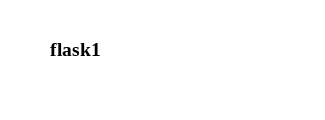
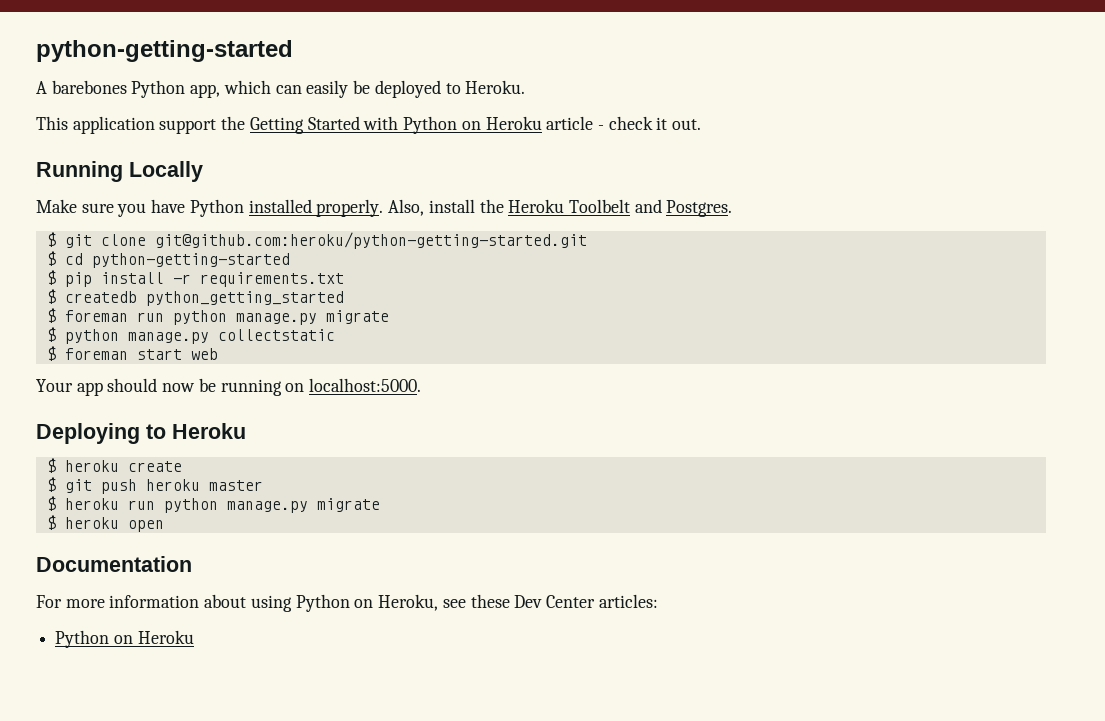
[50,43,101,56] flask1 -> [36,40,293,62] [36,80,526,98] [36,116,702,134] [36,161,203,182] [36,199,733,217] [46,232,587,249] [46,251,290,268] [46,270,344,287] [46,289,344,306] [46,308,389,325] [46,327,335,344] [46,346,218,361] [36,378,422,396] [36,423,246,444] [46,458,182,473] [46,477,263,494] [46,496,380,513] [46,515,164,532] [36,556,192,572] [36,594,658,612] [55,630,194,648] python-getting-started // A barebones Python app, which can easily be deployed to Heroku. // This application support the Getting Started with Python on Heroku article - check it out. // Running Locally // Make sure you have Python installed properly. Also, install the Heroku Toolbelt and Postgres. // $ git clone git@github.com:heroku/python-getting-started.git // $ cd python-getting-started // $ pip install -r requirements.txt // $ createdb python_getting_started // $ foreman run python manage.py migrate // $ python manage.py collectstatic // $ foreman start web // Your app should now be running on localhost:5000. // Deploying to Heroku // $ heroku create // $ git push heroku master // $ heroku run python manage.py migrate // $ heroku open // Documentation // For more information about using Python on Heroku, see these Dev Center articles: // Python on Heroku

